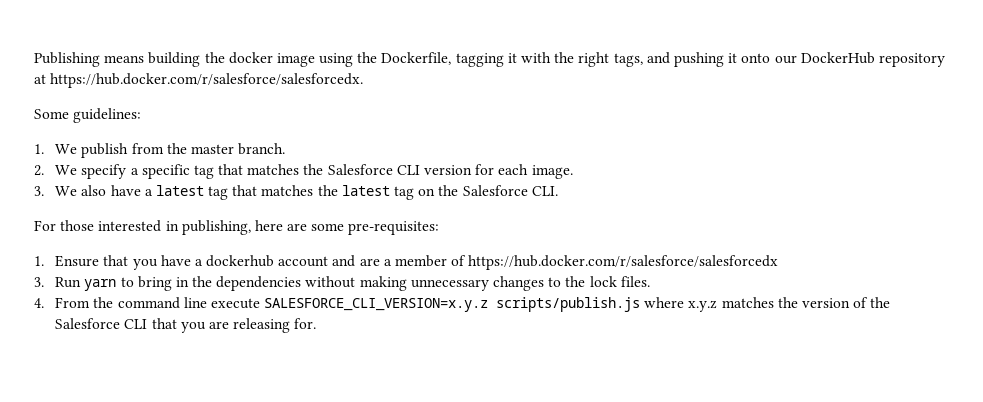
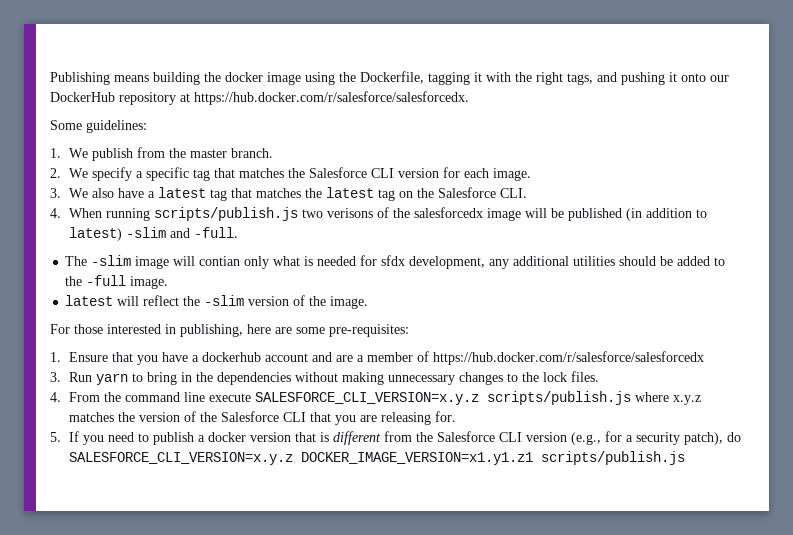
(558, 191) none -> [50,207,708,221] [69,227,239,241] [65,255,726,269] [65,275,169,289] [65,295,369,309] // 4. When running scripts/publish.js two verisons of the salesforcedx image will be published (in addition to latest) -slim and -full. // The -slim image will contian only what is needed for sfdx development, any additional utilities should be added to the -full image. // latest will reflect the -slim version of the image.
(317, 323) none -> [50,431,742,445] [69,451,686,465] // 5. If you need to publish a docker version that is different from the Salesforce CLI version (e.g., for a security patch), do SALESFORCE_CLI_VERSION=x.y.z DOCKER_IMAGE_VERSION=x1.y1.z1 scripts/publish.js

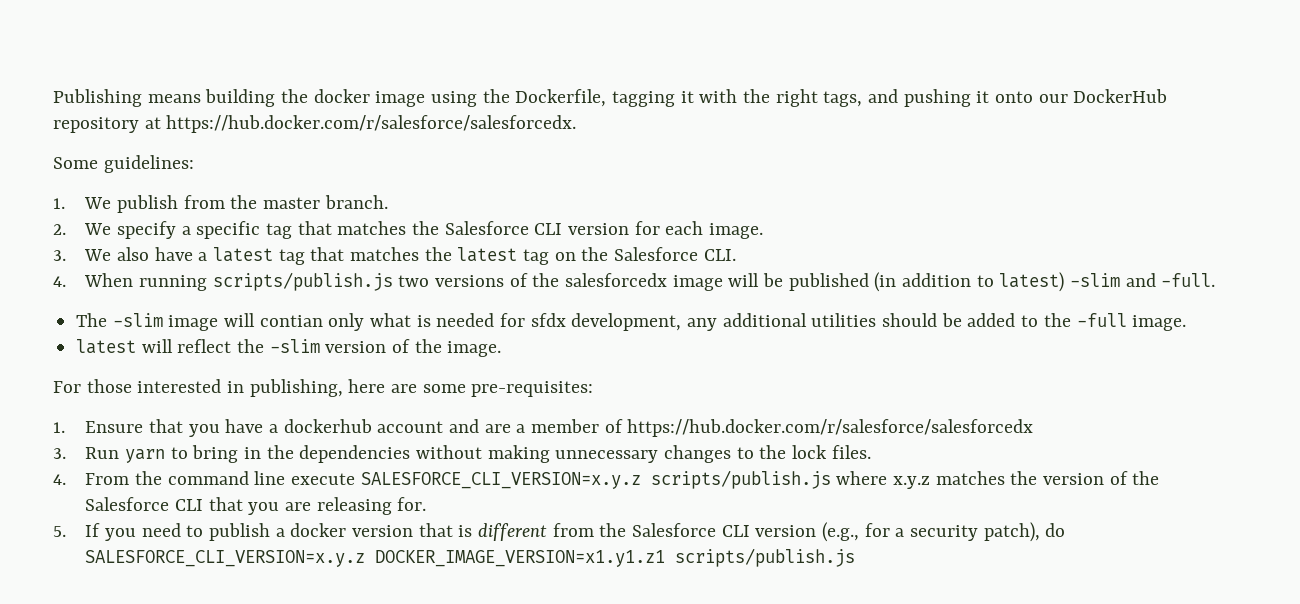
[327,208,374,218] verisons -> [435,275,505,287] versions

